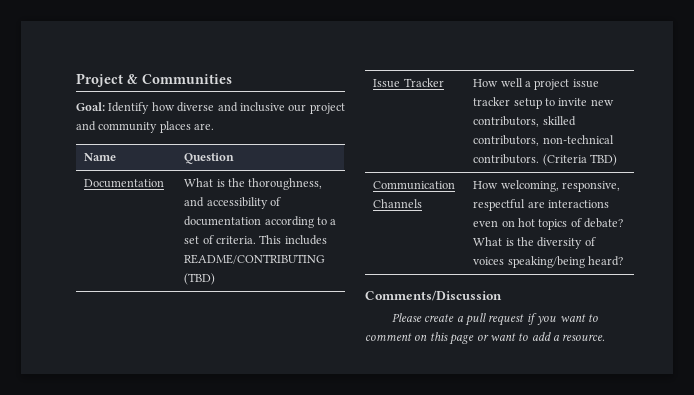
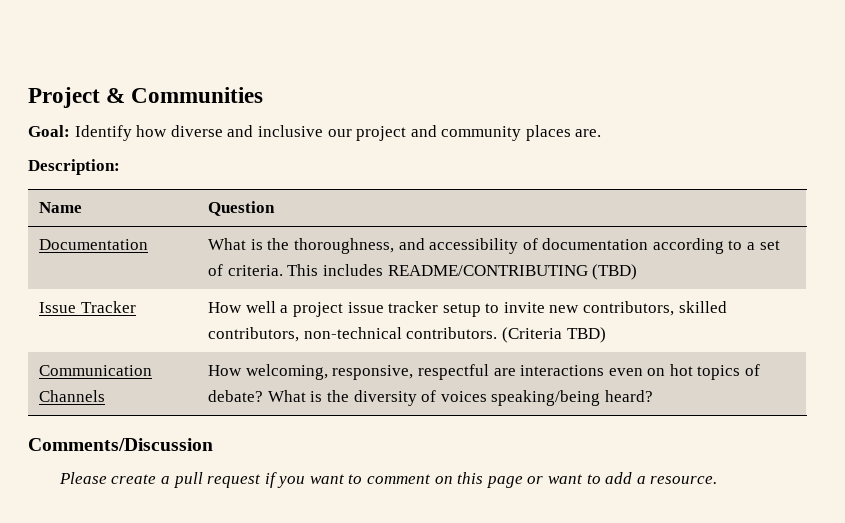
(215, 126) none -> [28,159,120,175] // Description:

